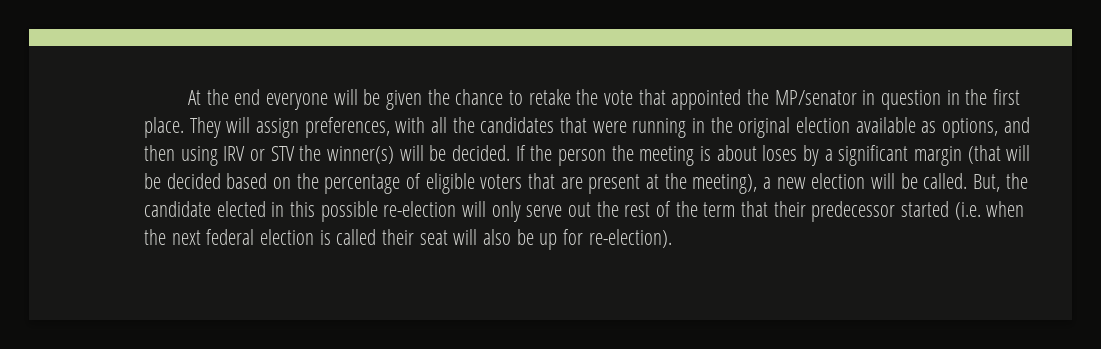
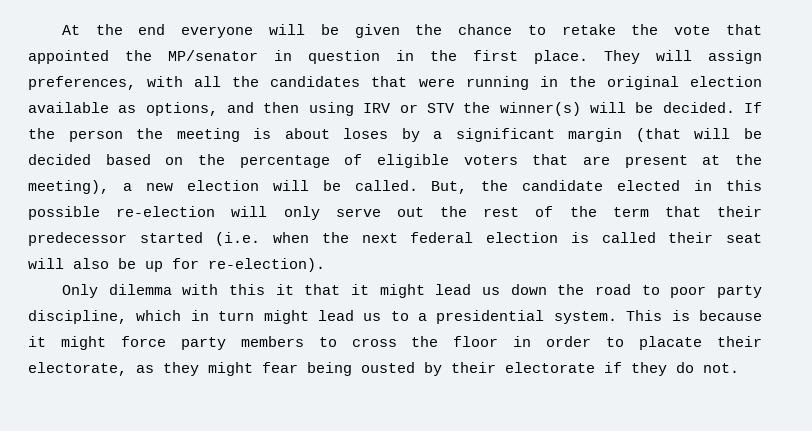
(672, 238) none -> [61,284,763,298] [28,310,762,324] [28,336,762,350] [28,362,739,376] // Only dilemma with this it that it might lead us down the road to poor party discipline, which in turn might lead us to a presidential system. This is because it might force party members to cross the floor in order to placate their electorate, as they might fear being ousted by their electorate if they do not.

